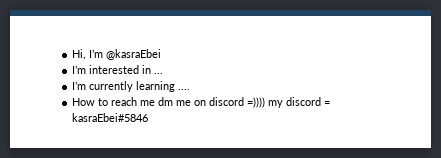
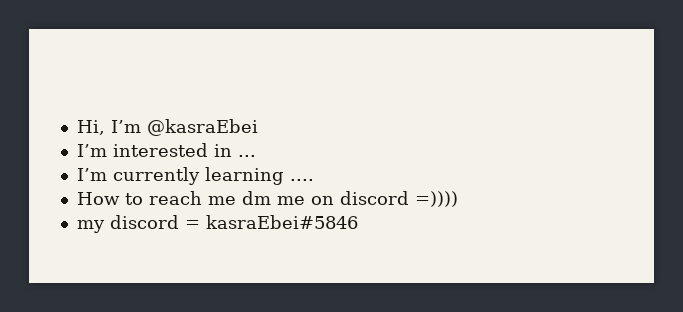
(266, 102) none -> (458, 199) //

